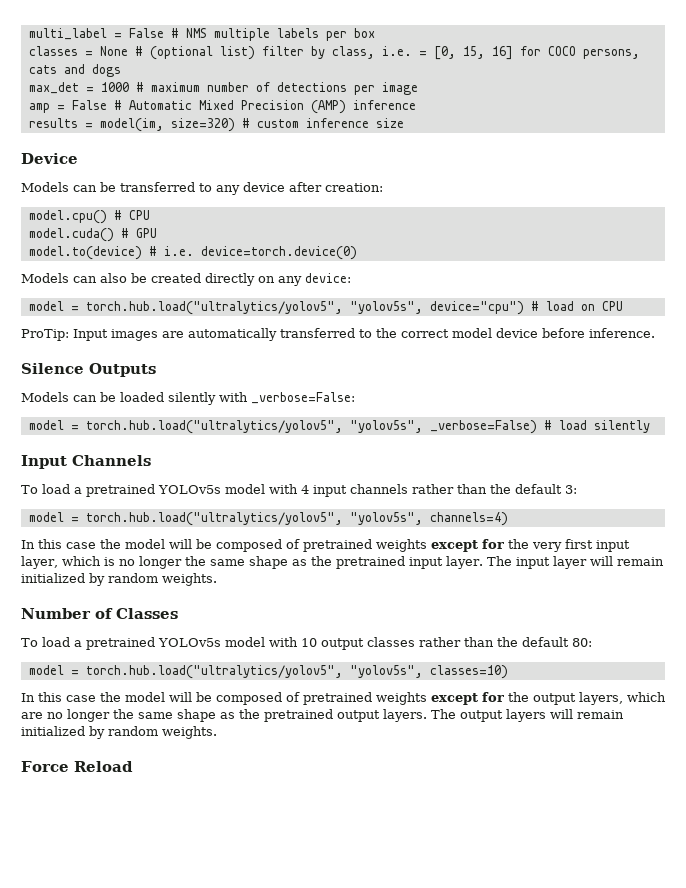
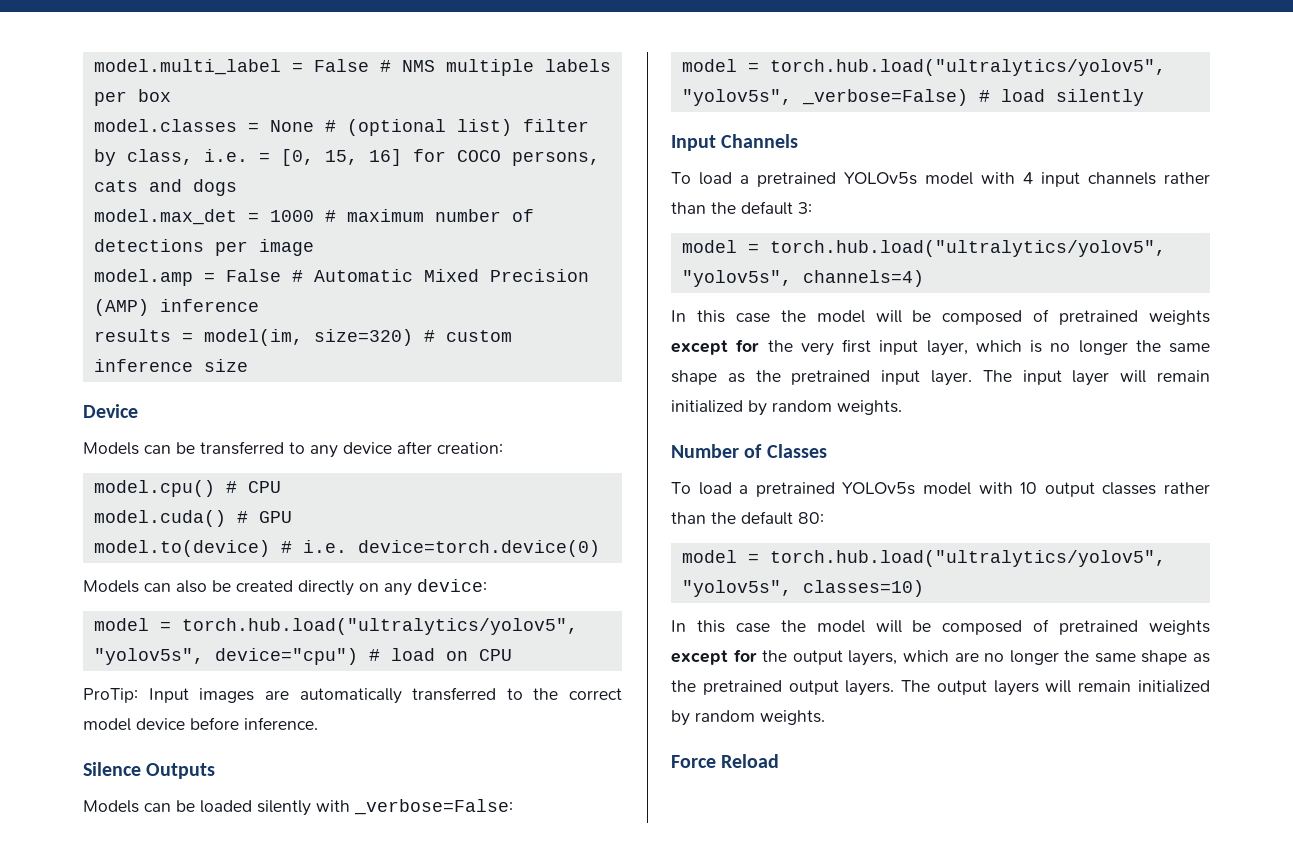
[28,28,107,40] multi_label -> [93,59,281,75] model.multi_label
[28,46,78,56] classes -> [93,119,237,132] model.classes
[28,82,79,94] max_det -> [93,209,237,225] model.max_det
[28,103,50,113] amp -> [93,269,193,286] model.amp

